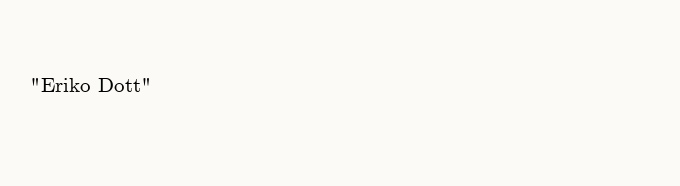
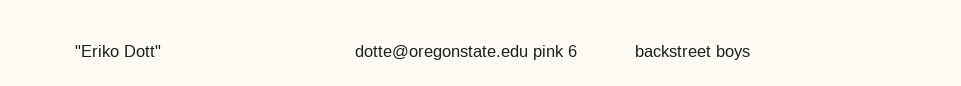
(152, 85) none -> [355,45,750,60] dotte@oregonstate.edu pink 6 backstreet boys

